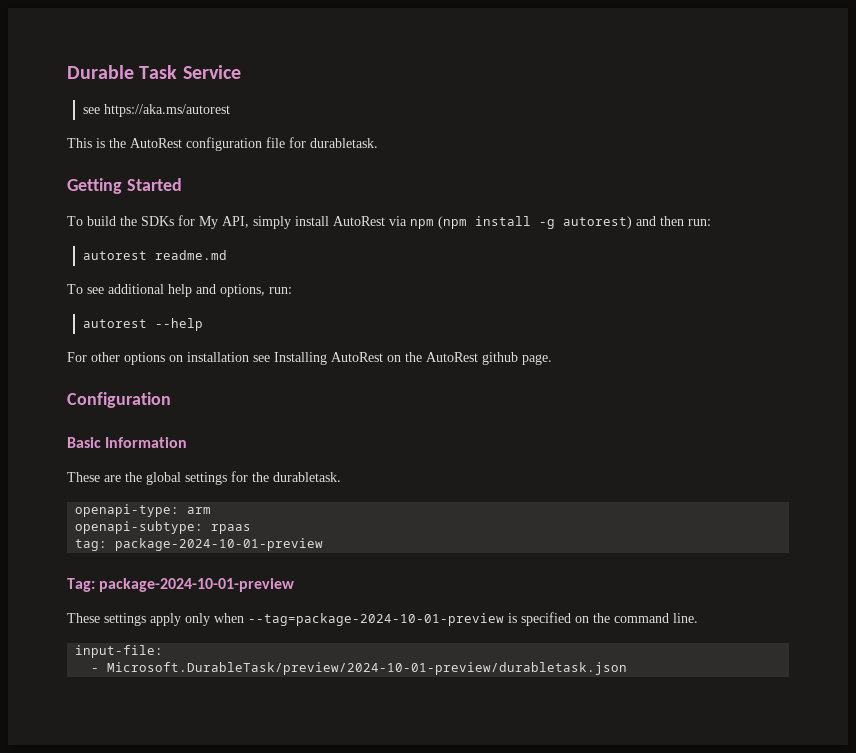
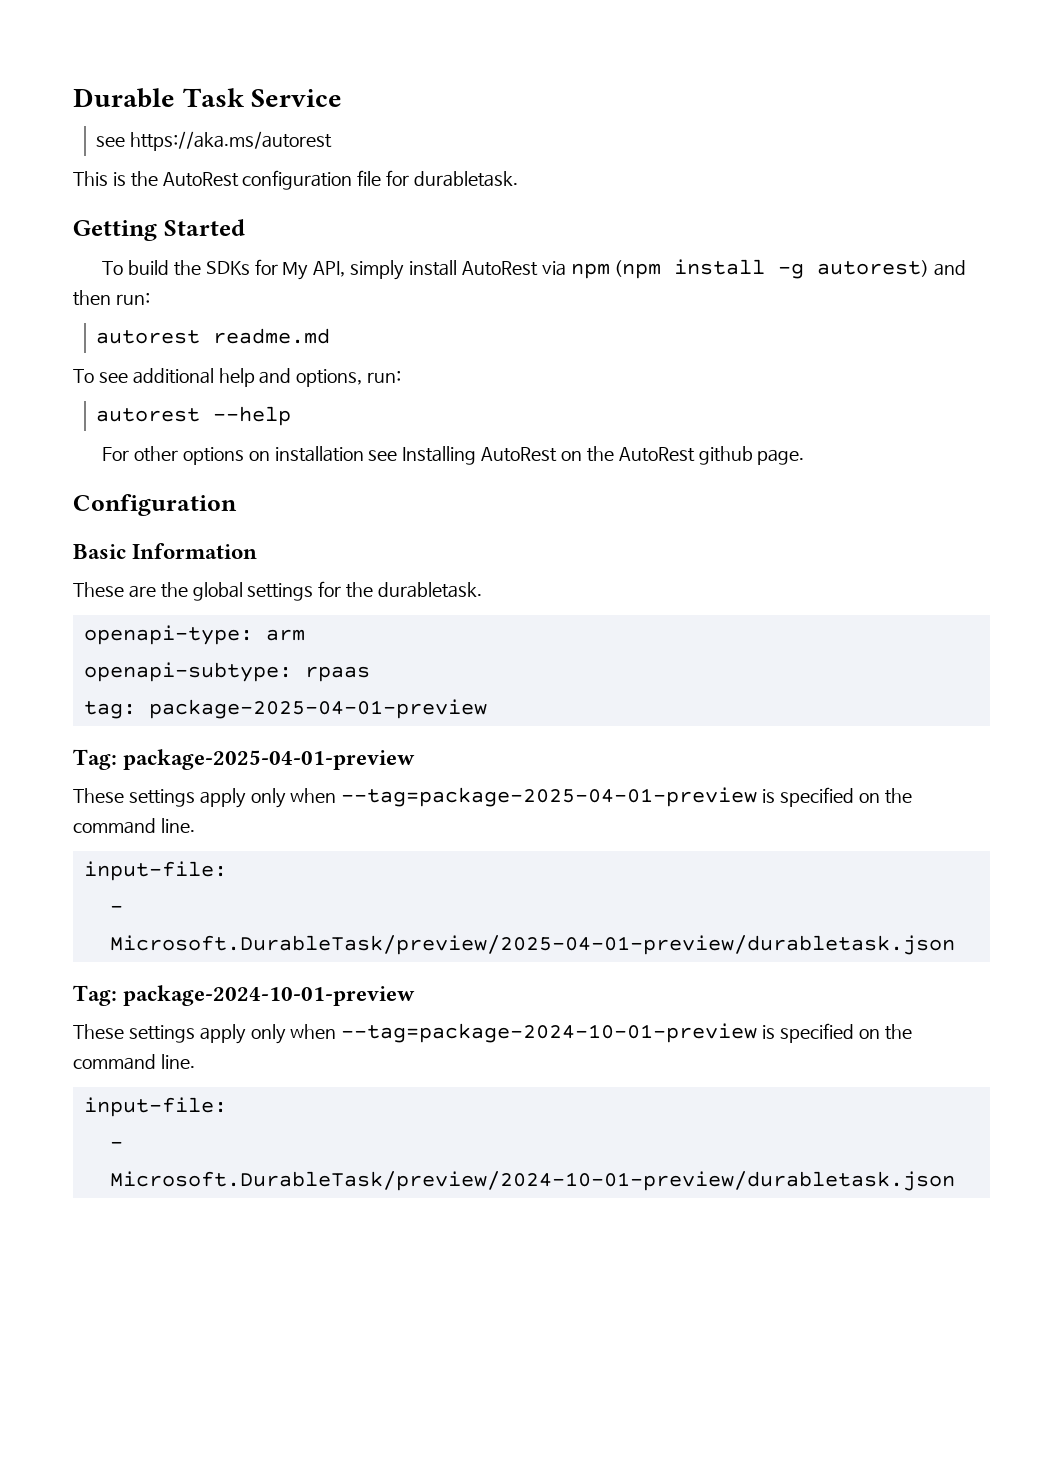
[115,538,324,551] package-2024-10-01-preview -> [148,699,487,719] [73,749,416,770] [73,787,912,808] [73,818,195,834] [83,861,227,881] [109,905,123,913] [109,935,955,955] package-2025-04-01-preview // Tag: package-2025-04-01-preview // These settings apply only when --tag=package-2025-04-01-preview is specified on the command line. // input-file: // - Microsoft.DurableTask/preview/2025-04-01-preview/durabletask.json

